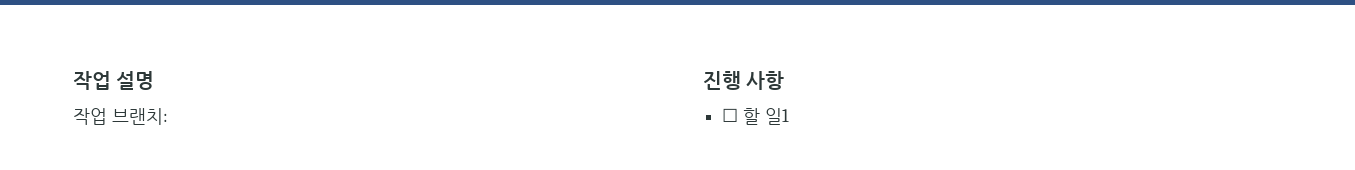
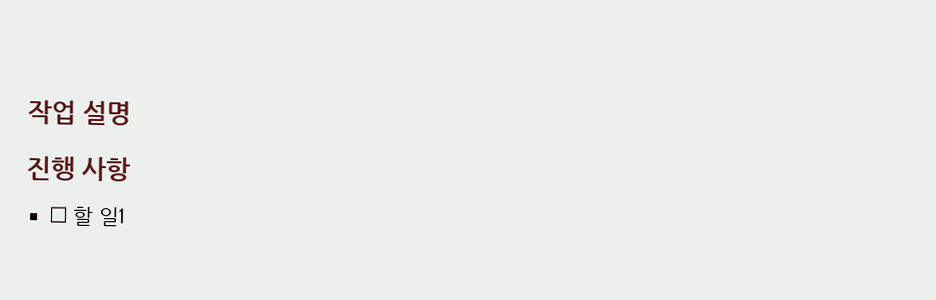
[73,108,168,125] // 작업 브랜치: -> (132, 113) none

